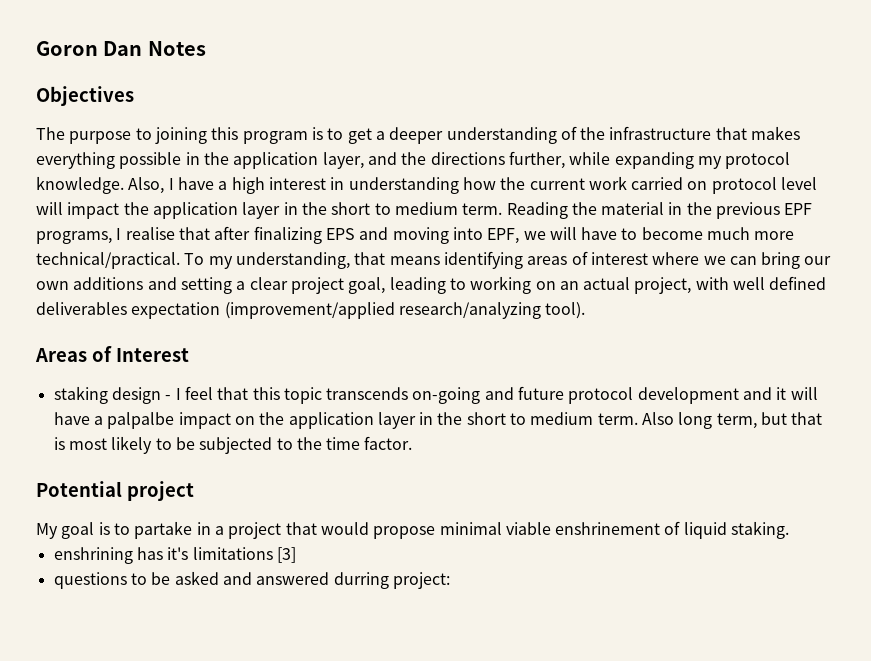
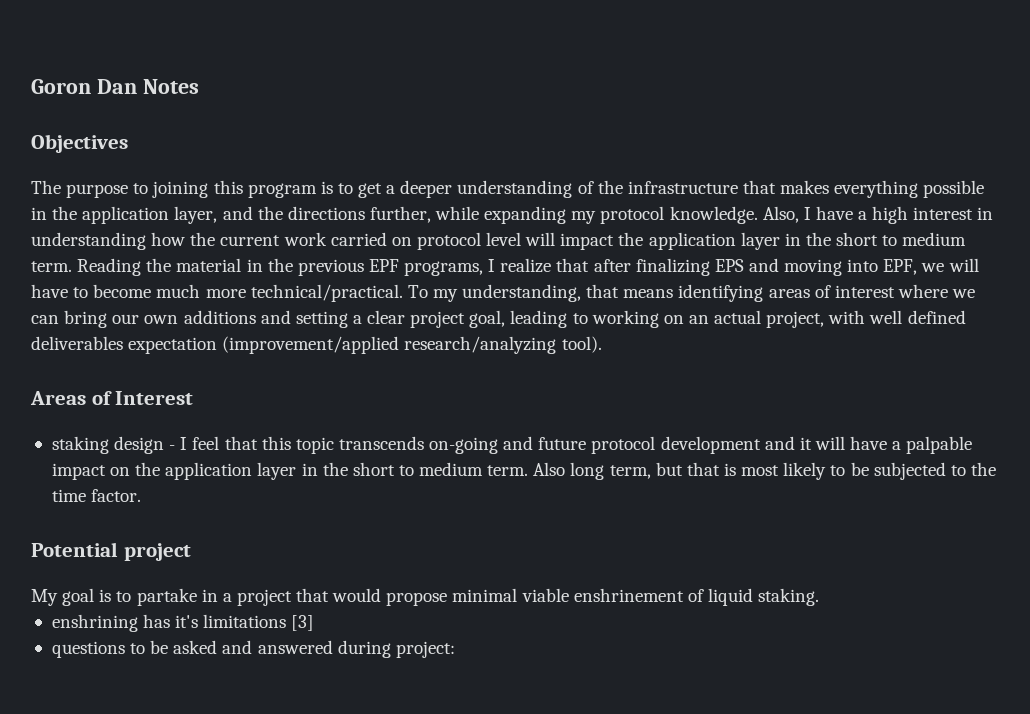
[125,227,175,240] realise -> [500,258,552,273] realize
[107,412,175,429] palpalbe -> [906,436,973,454] palpable
[333,572,389,589] durring -> [337,640,391,658] during

